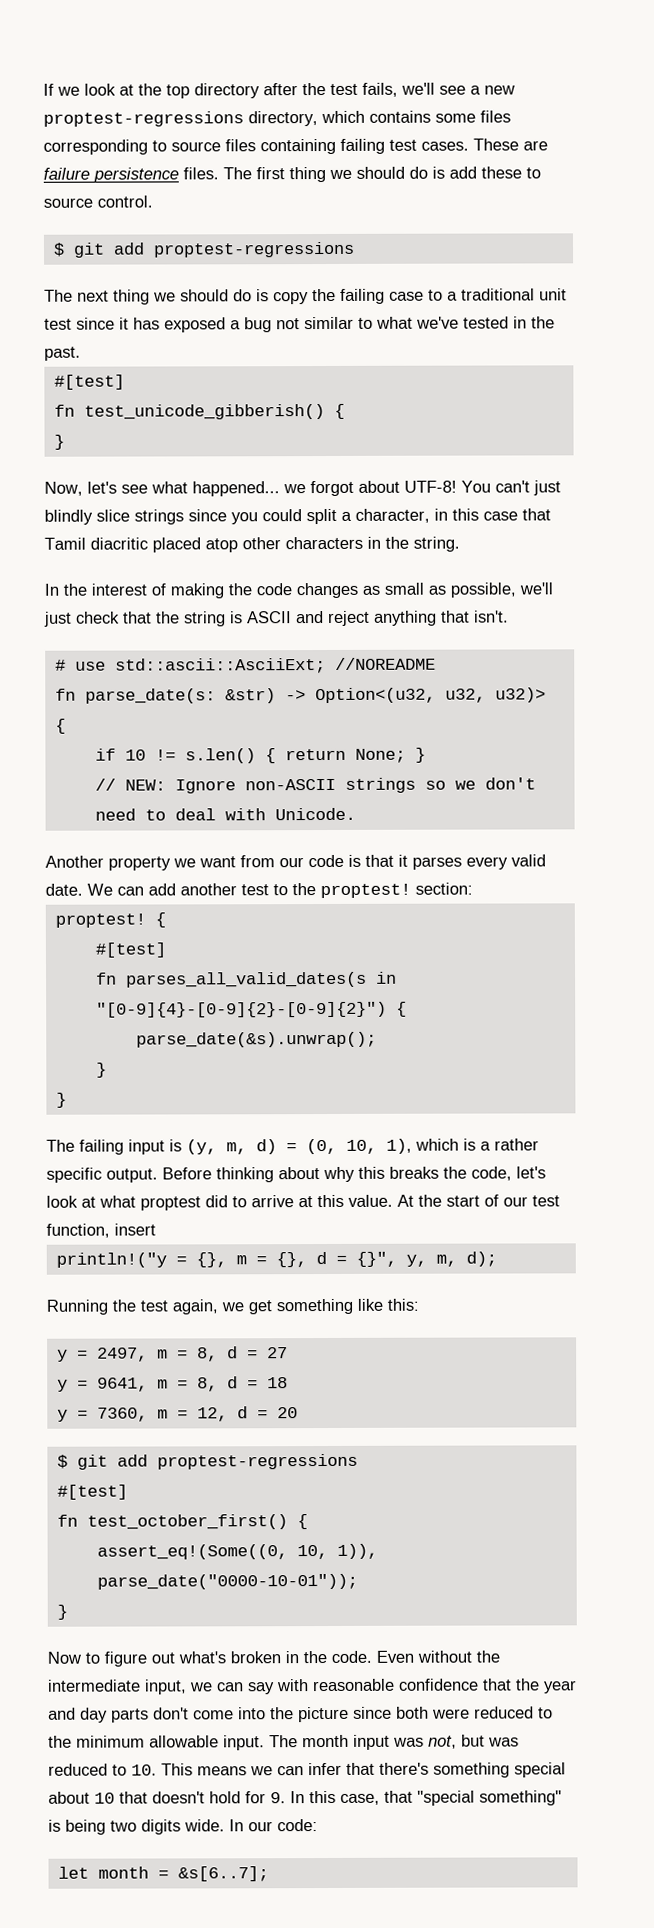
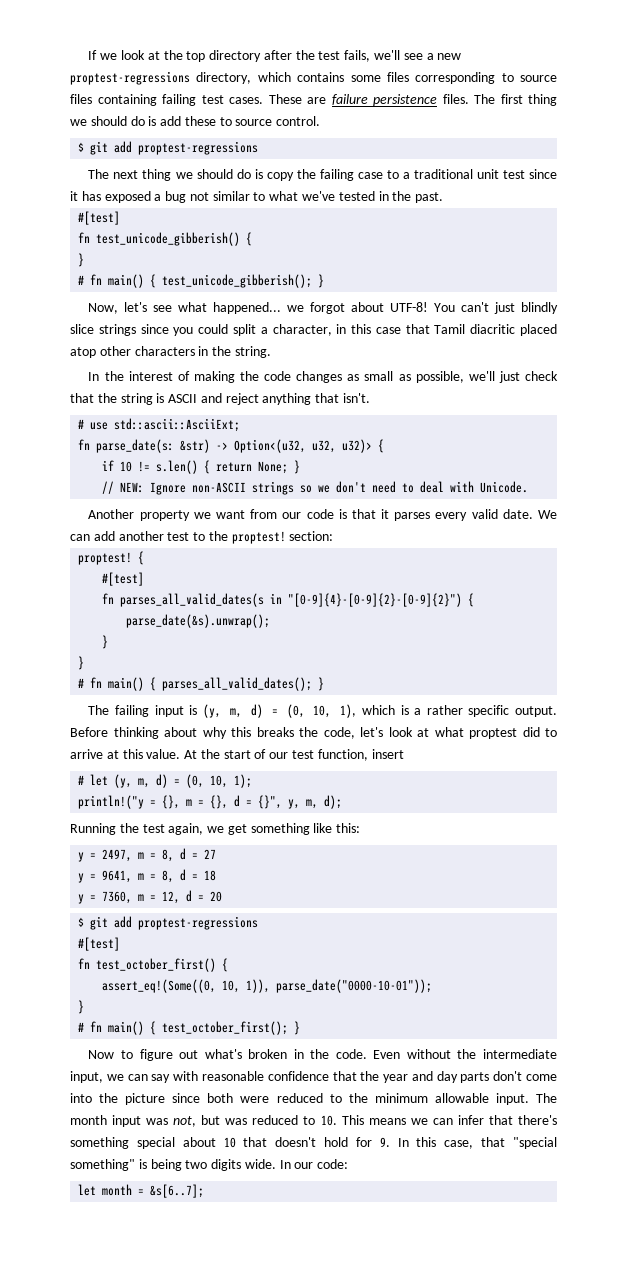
(65, 442) none -> [78,274,325,288] // # fn main() { test_unicode_gibberish(); }
[334,657,436,670] //NOREADME -> (241, 425) none
(67, 1100) none -> [78,677,325,691] // # fn main() { parses_all_valid_dates(); }
(156, 1229) none -> [78,774,253,788] // # let (y, m, d) = (0, 10, 1);
(68, 1612) none -> [78,1021,301,1035] // # fn main() { test_october_first(); }

